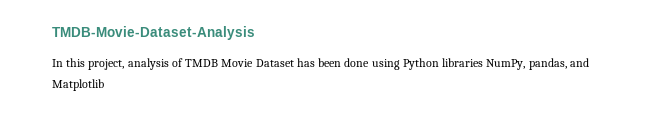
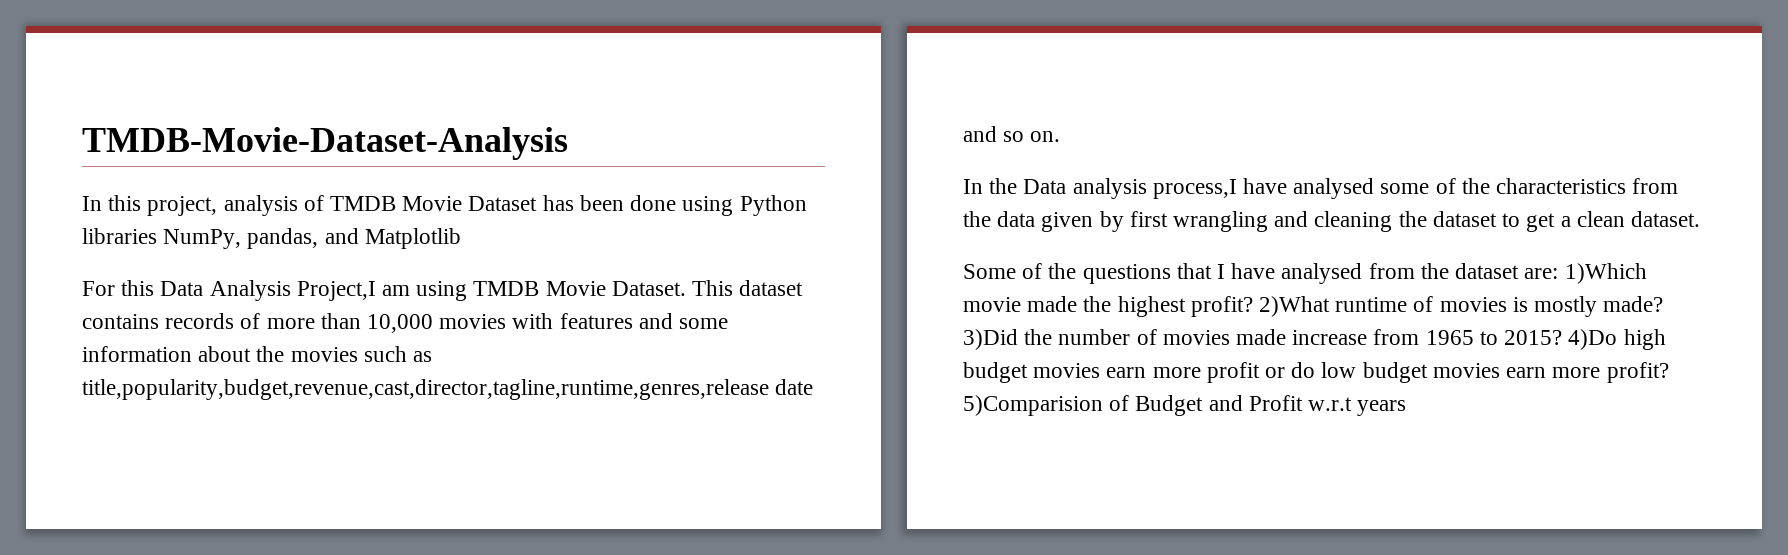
(104, 85) none -> [82,280,804,301] [82,313,729,333] [82,346,433,362] [82,379,814,400] [963,126,1061,142] [963,178,1679,199] [963,211,1700,232] [963,263,1647,284] [963,296,1664,317] [963,329,1666,350] [963,362,1669,383] [963,395,1407,416] // For this Data Analysis Project,I am using TMDB Movie Dataset. This dataset contains records of more than 10,000 movies with features and some information about the movies such as title,popularity,budget,revenue,cast,director,tagline,runtime,genres,release date and so on. // In the Data analysis process,I have analysed some of the characteristics from the data given by first wrangling and cleaning the dataset to get a clean dataset. // Some of the questions that I have analysed from the dataset are: 1)Which movie made the highest profit? 2)What runtime of movies is mostly made? 3)Did the number of movies made increase from 1965 to 2015? 4)Do high budget movies earn more profit or do low budget movies earn more profit? 5)Comparision of Budget and Profit w.r.t years

